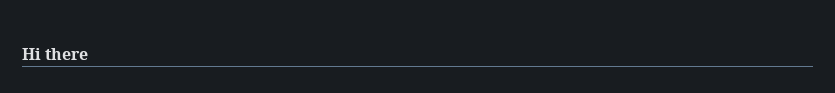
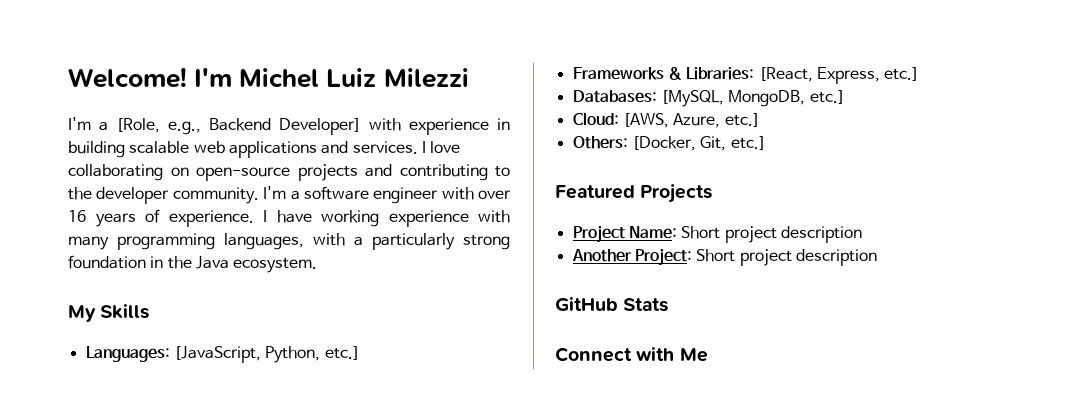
[22,48,89,60] Hi there -> [68,67,469,88] [68,117,510,135] [68,141,461,158] [68,164,510,181] [68,186,511,204] [68,209,510,227] [68,233,510,250] [68,255,318,273] [68,304,150,322] [85,346,360,363] [572,67,920,84] [572,90,845,107] [572,112,760,128] [572,136,766,151] [555,184,713,203] [572,225,862,243] [571,248,877,266] [555,297,669,312] [555,347,708,362] Welcome! I'm Michel Luiz Milezzi // I'm a [Role, e.g., Backend Developer] with experience in building scalable web applications and services. I love collaborating on open-source projects and contributing to the developer community. I'm a software engineer with over 16 years of experience. I have working experience with many programming languages, with a particularly strong foundation in the Java ecosystem. // My Skills // Languages: [JavaScript, Python, etc.] // Frameworks & Libraries: [React, Express, etc.] // Databases: [MySQL, MongoDB, etc.] // Cloud: [AWS, Azure, etc.] // Others: [Docker, Git, etc.] // Featured Projects // Project Name: Short project description // Another Project: Short project description // GitHub Stats // Connect with Me

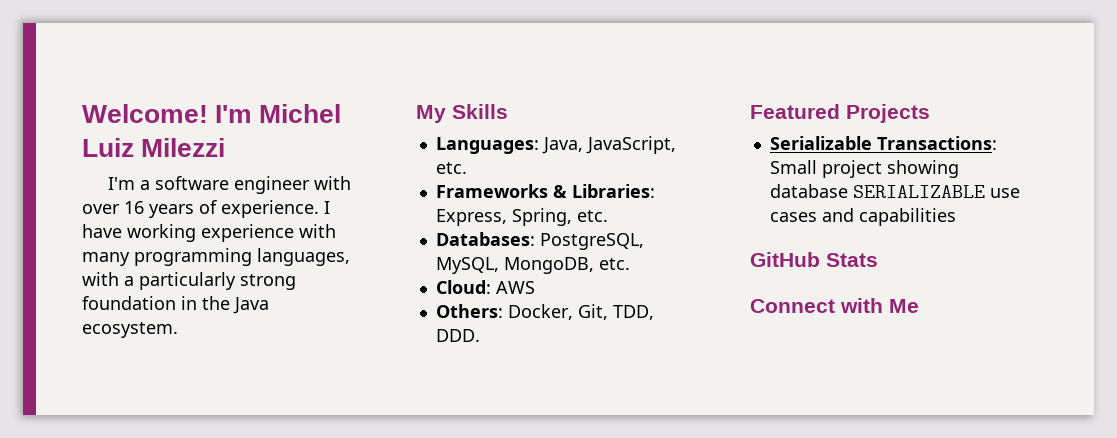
[116,118,510,135] [68,141,461,158] [68,164,510,181] [68,186,300,204] [Role, e.g., Backend Developer] with experience in building scalable web applications and services. I love collaborating on open-source projects and contributing to the developer community. I'm a -> (151, 185) none
[173,346,360,363] [JavaScript, Python, etc.] -> [541,136,676,154] [435,162,467,174] Java, JavaScript, etc.
[758,67,920,84] [572,90,845,107] [572,112,760,128] [572,136,766,151] [555,184,713,203] [572,225,862,243] [571,248,877,266] [React, Express, etc.] // Databases: [MySQL, MongoDB, etc.] // Cloud: [AWS, Azure, etc.] // Others: [Docker, Git, etc.] // Featured Projects // Project Name: Short project description // Another Project: Short project description -> [435,208,608,226] [435,232,644,250] [435,257,630,274] [435,280,535,294] [435,304,654,320] [435,329,480,342] [750,104,930,123] [769,136,997,150] [769,160,959,178] [769,184,1020,198] [769,208,956,226] Express, Spring, etc. // Databases: PostgreSQL, MySQL, MongoDB, etc. // Cloud: AWS // Others: Docker, Git, TDD, DDD. // Featured Projects // Serializable Transactions: Small project showing database SERIALIZABLE use cases and capabilities

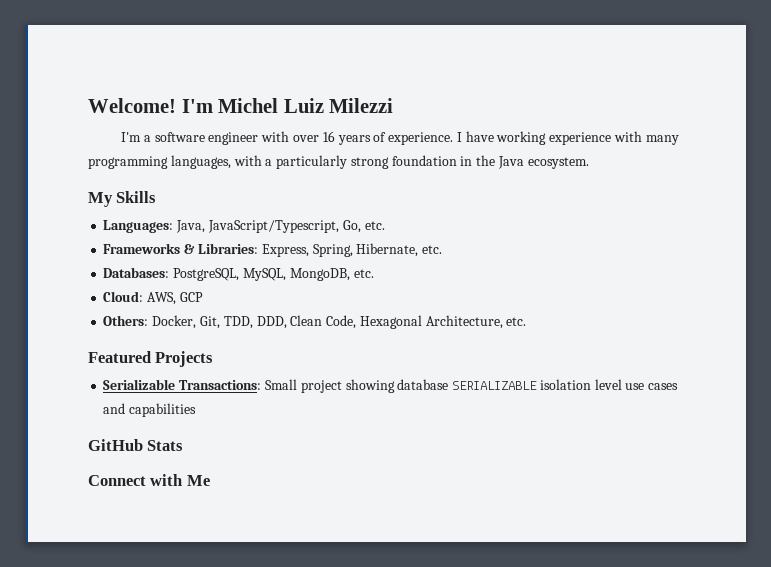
[585,136,676,154] JavaScript, -> [207,220,361,233] JavaScript/Typescript, Go,
(572, 217) none -> [356,243,419,257] Hibernate,
[495,281,535,294] AWS -> [147,292,203,305] AWS, GCP
[435,329,480,342] DDD. -> [256,315,527,329] DDD, Clean Code, Hexagonal Architecture, etc.
(985, 191) none -> [539,379,622,390] isolation level

